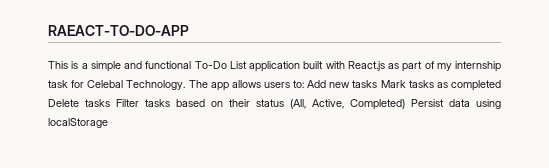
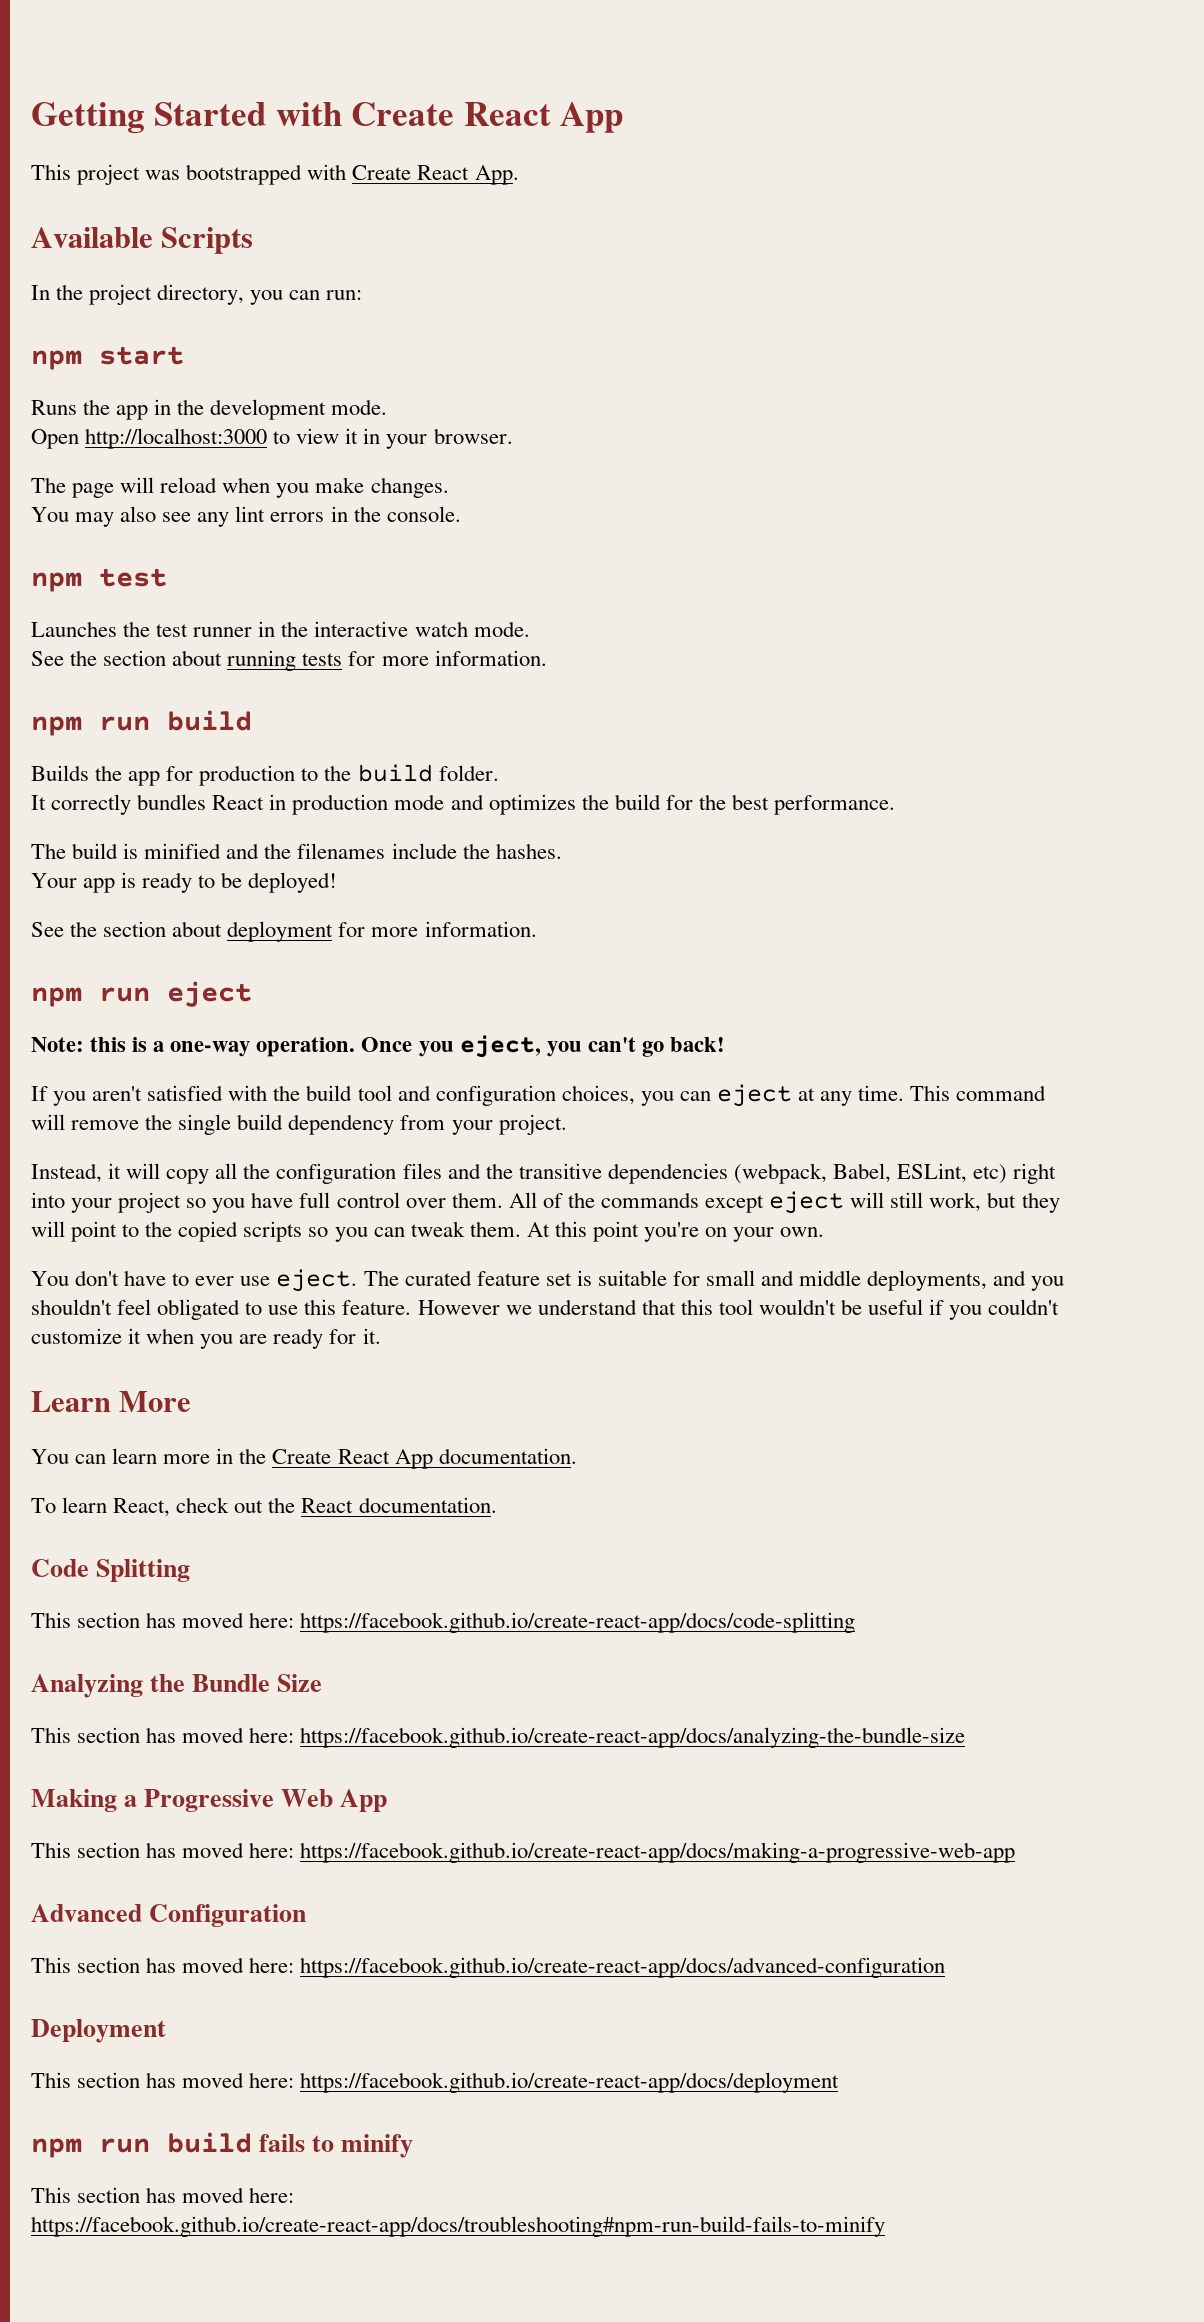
[48,25,189,36] [48,61,501,72] [48,80,501,91] [48,99,501,110] [48,118,108,128] RAEACT-TO-DO-APP // This is a simple and functional To-Do List application built with React.js as part of my internship task for Celebal Technology. The app allows users to: Add new tasks Mark tasks as completed Delete tasks Filter tasks based on their status (All, Active, Completed) Persist data using localStorage -> [31,102,624,134] [31,164,519,185] [31,227,254,254] [31,284,363,305] [31,346,184,370] [31,399,388,420] [31,428,513,449] [31,477,449,498] [31,506,461,527] [31,568,167,592] [31,621,530,637] [31,650,547,671] [31,710,252,736] [31,764,499,786] [31,794,896,815] [31,843,562,859] [31,872,338,893] [31,921,537,942] [31,981,252,1007] [31,1035,725,1058] [31,1084,1047,1107] [31,1114,567,1135] [31,1163,1057,1184] [31,1191,1060,1214] [31,1221,825,1242] [31,1269,1065,1292] [31,1299,1060,1320] [31,1328,381,1349] [31,1391,192,1412] [31,1448,577,1469] [31,1497,497,1517] [31,1559,191,1582] [31,1612,856,1633] [31,1674,323,1698] [31,1727,966,1748] [31,1789,388,1812] [31,1842,1016,1863] [31,1904,307,1927] [31,1957,946,1978] [31,2019,166,2043] [31,2072,840,2093] [31,2132,414,2158] [31,2187,295,2203] [31,2216,885,2237] Getting Started with Create React App // This project was bootstrapped with Create React App. // Available Scripts // In the project directory, you can run: // npm start // Runs the app in the development mode. // Open http://localhost:3000 to view it in your browser. // The page will reload when you make changes. // You may also see any lint errors in the console. // npm test // Launches the test runner in the interactive watch mode. // See the section about running tests for more information. // npm run build // Builds the app for production to the build folder. // It correctly bundles React in production mode and optimizes the build for the best performance. // The build is minified and the filenames include the hashes. // Your app is ready to be deployed! // See the section about deployment for more information. // npm run eject // Note: this is a one-way operation. Once you eject, you can't go back! // If you aren't satisfied with the build tool and configuration choices, you can eject at any time. This command will remove the single build dependency from your project. // Instead, it will copy all the configuration files and the transitive dependencies (webpack, Babel, ESLint, etc) right into your project so you have full control over them. All of the commands except eject will still work, but they will point to the copied scripts so you can tweak them. At this point you're on your own. // You don't have to ever use eject. The curated feature set is suitable for small and middle deployments, and you shouldn't feel obligated to use this feature. However we understand that this tool wouldn't be useful if you couldn't customize it when you are ready for it. // Learn More // You can learn more in the Create React App documentation. // To learn React, check out the React documentation. // Code Splitting // This section has moved here: https://facebook.github.io/create-react-app/docs/code-splitting // Analyzing the Bundle Size // This section has moved here: https://facebook.github.io/create-react-app/docs/analyzing-the-bundle-size // Making a Progressive Web App // This section has moved here: https://facebook.github.io/create-react-app/docs/making-a-progressive-web-app // Advanced Configuration // This section has moved here: https://facebook.github.io/create-react-app/docs/advanced-configuration // Deployment // This section has moved here: https://facebook.github.io/create-react-app/docs/deployment // npm run build fails to minify // This section has moved here: https://facebook.github.io/create-react-app/docs/troubleshooting#npm-run-build-fails-to-minify

